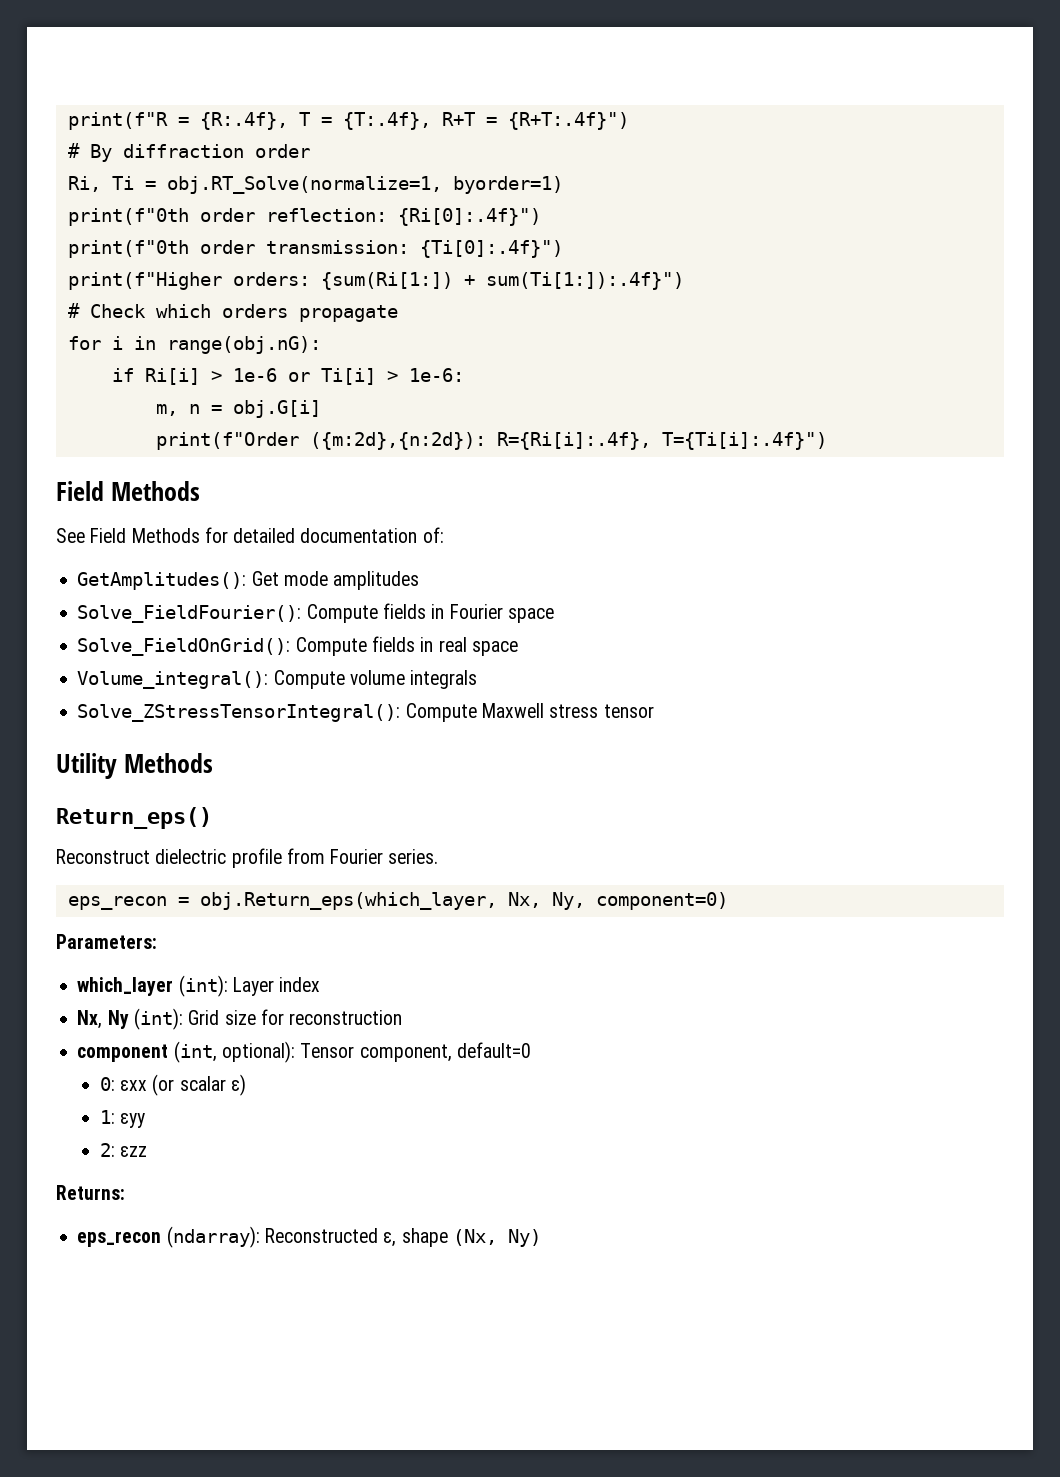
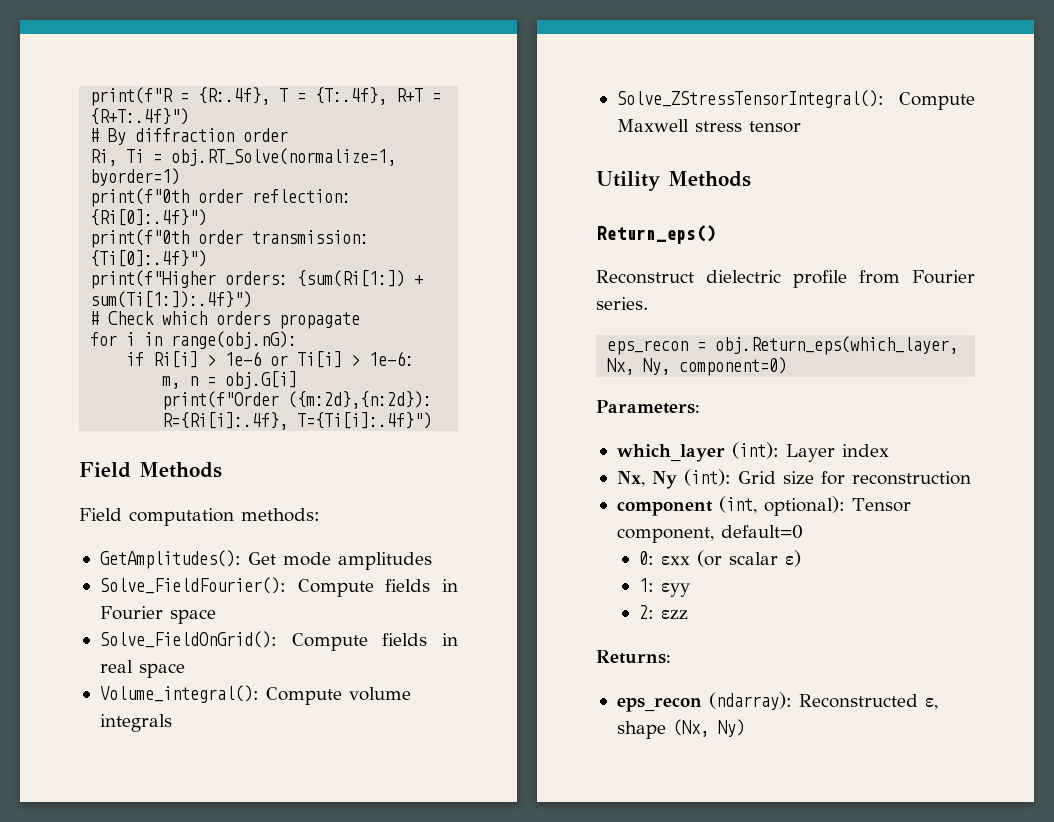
[56,527,444,543] See Field Methods for detailed documentation of: -> [79,508,320,526] Field computation methods:

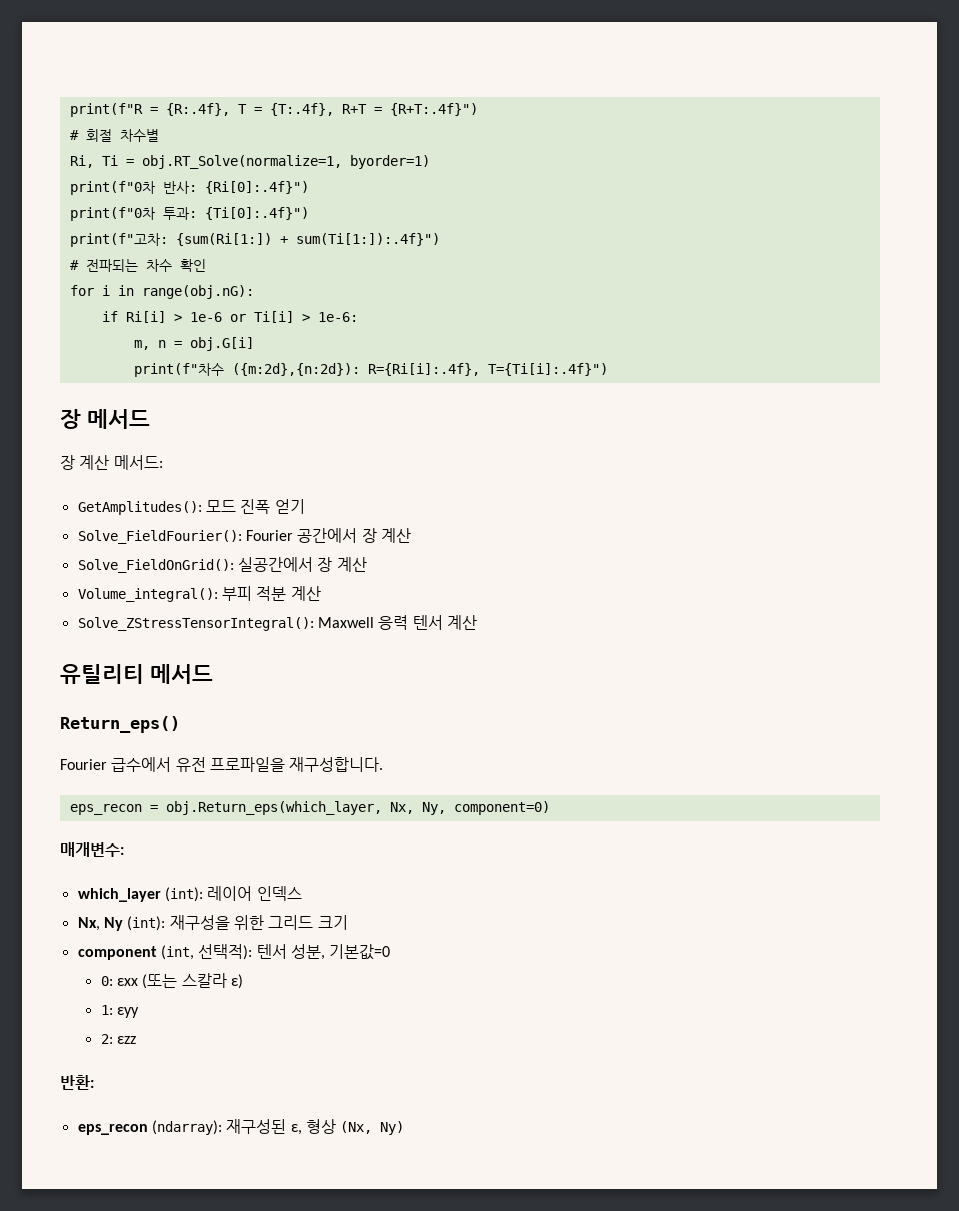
[108,128,289,145] By diffraction order -> [85,129,159,142] 회절 차수별
[90,188,352,207] [90,209,208,226] [90,229,370,248] print(f"0th order reflection: {Ri[0]:.4f}") // print(f"0th order transmission: -> [69,181,309,195] [69,207,197,221] print(f"0차 반사: {Ri[0]:.4f}") // print(f"0차 투과:
[90,270,289,289] print(f"Higher orders: -> [69,233,168,247] print(f"고차:
[108,311,361,329] Check which orders propagate -> [85,259,206,272] 전파되는 차수 확인
[162,391,280,410] print(f"Order -> [133,363,224,377] print(f"차수
[79,462,222,478] [79,508,320,526] [99,550,432,570] [99,577,458,597] [99,606,216,624] [99,631,458,651] [99,660,185,678] [99,685,411,705] [99,714,172,732] [616,90,975,110] [616,119,801,133] [596,171,751,191] [596,225,716,244] [596,270,975,288] [596,297,648,310] Field Methods // Field computation methods: // GetAmplitudes(): Get mode amplitudes // Solve_FieldFourier(): Compute fields in Fourier space // Solve_FieldOnGrid(): Compute fields in real space // Volume_integral(): Compute volume integrals // Solve_ZStressTensorIntegral(): Compute Maxwell stress tensor // Utility Methods // Return_eps() // Reconstruct dielectric profile from Fourier series. -> [60,409,150,429] [60,455,163,470] [77,499,305,515] [77,528,411,544] [77,557,367,573] [77,586,321,602] [77,615,477,631] [60,664,213,684] [60,716,180,733] [60,757,384,772] 장 메서드 // 장 계산 메서드: // GetAmplitudes(): 모드 진폭 얻기 // Solve_FieldFourier(): Fourier 공간에서 장 계산 // Solve_FieldOnGrid(): 실공간에서 장 계산 // Volume_integral(): 부피 적분 계산 // Solve_ZStressTensorIntegral(): Maxwell 응력 텐서 계산 // 유틸리티 메서드 // Return_eps() // Fourier 급수에서 유전 프로파일을 재구성합니다.
[596,400,700,414] Parameters: -> [60,842,124,857] 매개변수:
[785,444,889,462] Layer index -> [207,886,302,901] 레이어 인덱스
[737,471,971,485] [616,496,911,516] [616,525,803,543] Grid size for reconstruction // component (int, optional): Tensor component, default=0 -> [169,915,348,930] [77,944,391,960] 재구성을 위한 그리드 크기 // component (int, 선택적): 텐서 성분, 기본값=0
[697,550,779,567] (or scalar -> [142,973,227,989] (또는 스칼라
[596,650,671,664] Returns: -> [60,1075,94,1090] 반환:
[798,694,938,710] [616,721,666,739] Reconstructed ε, shape -> [226,1119,336,1135] 재구성된 ε, 형상

